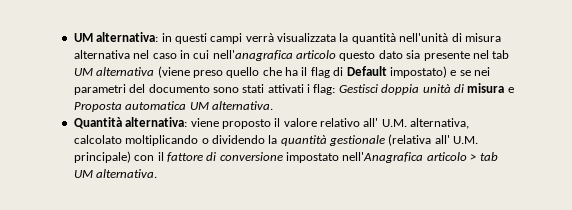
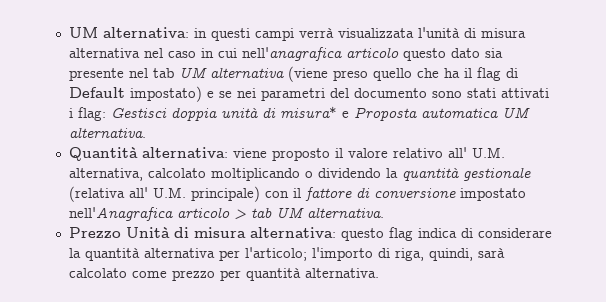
[339,33,449,44] la quantità nell'unità -> [417,27,460,38] l'unità
[467,83,505,93] misura -> [279,106,337,118] misura*
(158, 173) none -> [68,227,552,241] [68,247,505,261] [68,268,379,281] // Prezzo Unità di misura alternativa: questo flag indica di considerare la quantità alternativa per l'articolo; l'importo di riga, quindi, sarà calcolato come prezzo per quantità alternativa.

